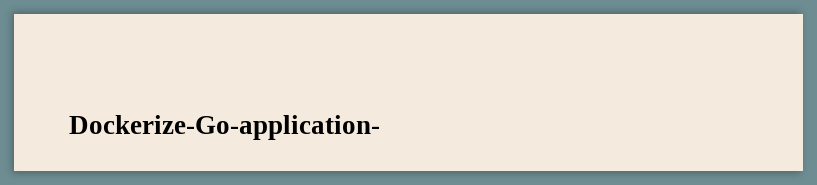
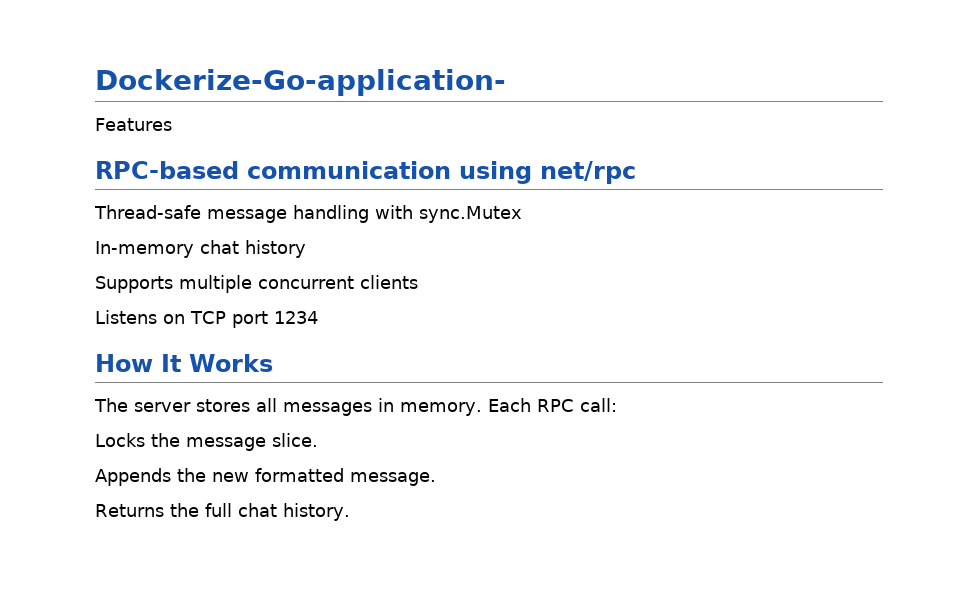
(380, 127) none -> [95,118,172,131] [95,161,637,184] [94,205,522,223] [95,240,306,258] [95,275,418,293] [95,310,318,328] [95,354,273,372] [94,398,617,416] [95,433,318,451] [95,468,436,486] [95,503,350,521] // Features // RPC-based communication using net/rpc // Thread-safe message handling with sync.Mutex // In-memory chat history // Supports multiple concurrent clients // Listens on TCP port 1234 // How It Works // The server stores all messages in memory. Each RPC call: // Locks the message slice. // Appends the new formatted message. // Returns the full chat history.

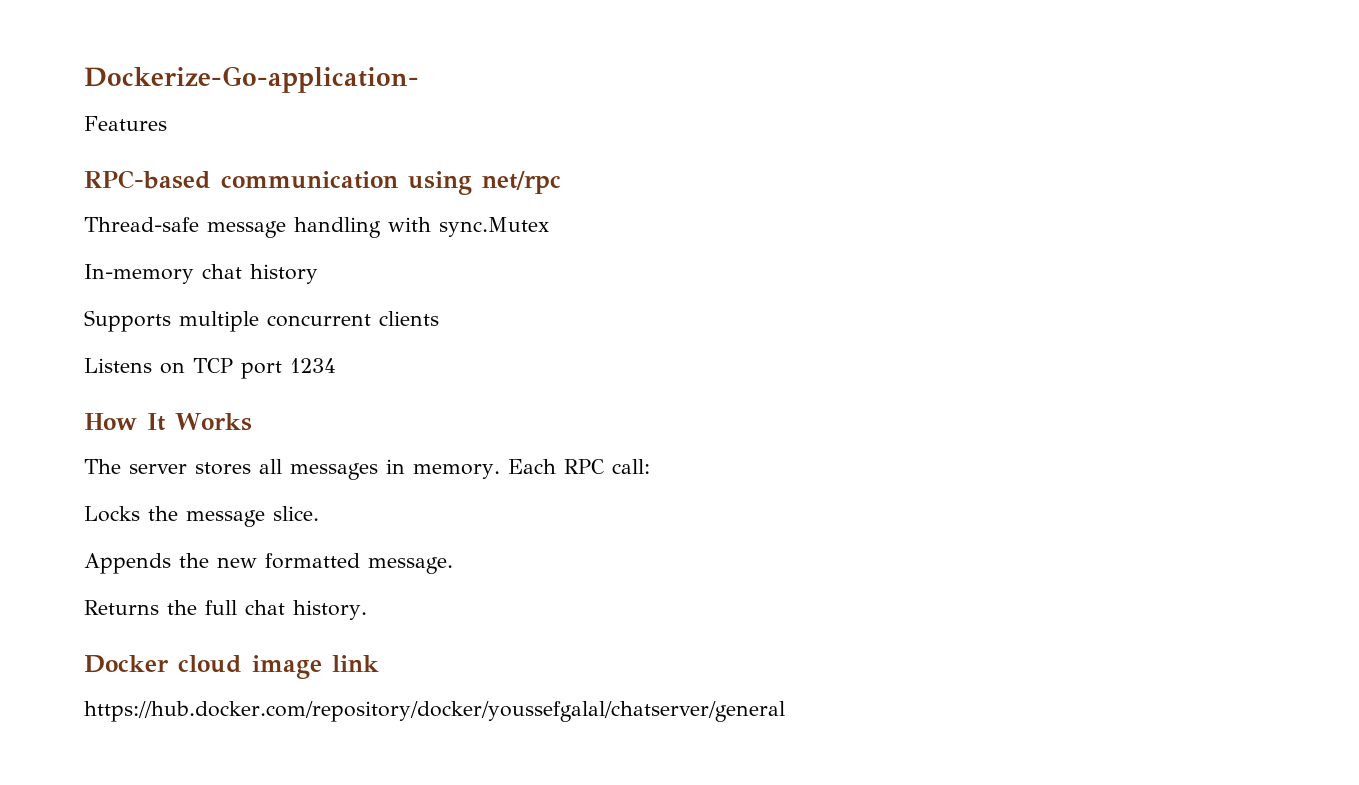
(350, 512) none -> [84,655,379,679] [84,701,785,722] // Docker cloud image link // https://hub.docker.com/repository/docker/youssefgalal/chatserver/general

